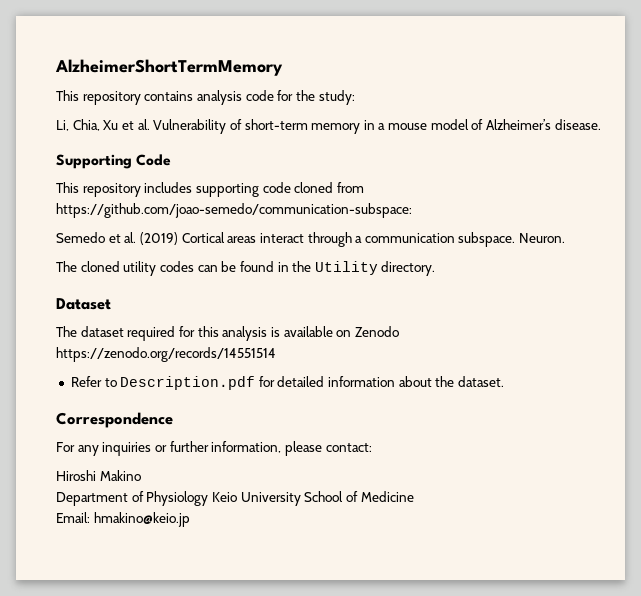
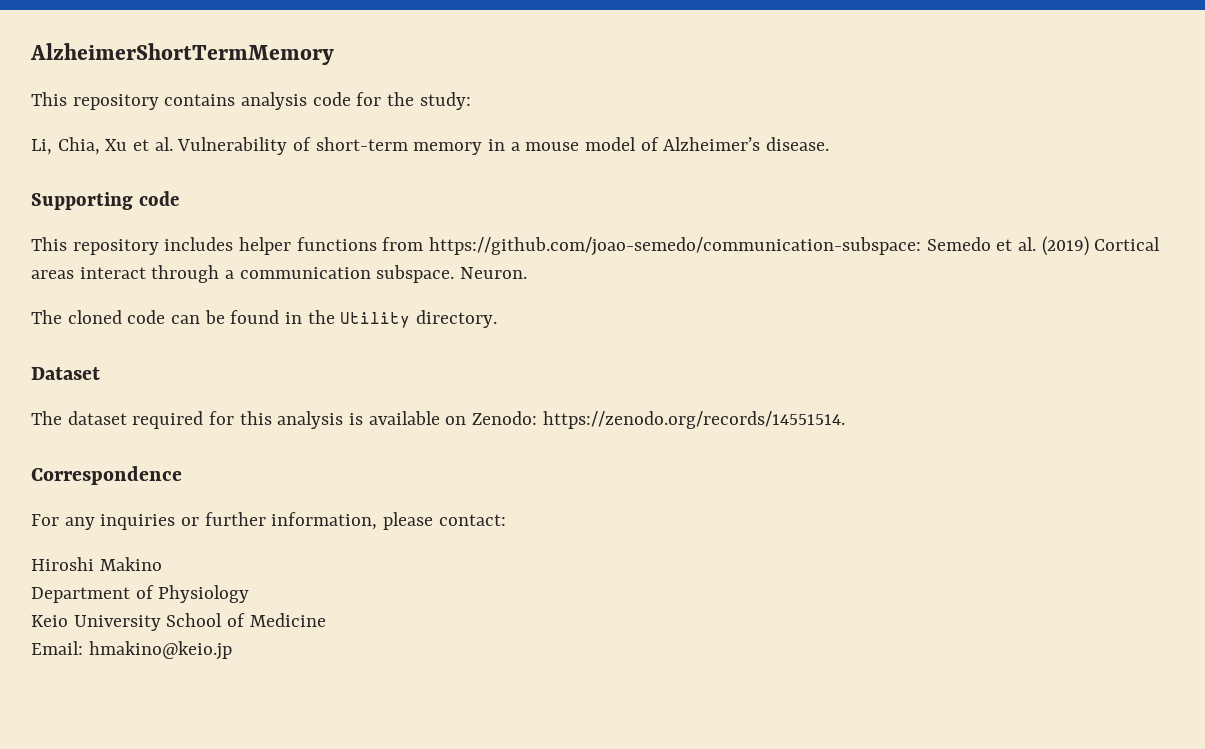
[136,154,172,166] Code -> [138,191,179,206] code
[195,182,334,197] supporting code cloned -> [239,237,377,255] helper functions
(412, 210) // -> (922, 246) none
[123,261,194,276] utility codes -> [127,310,166,324] code
[354,326,399,337] [56,347,276,362] [70,376,505,390] Zenodo https://zenodo.org/records/14551514 // Refer to Description.pdf for detailed information about the dataset. -> [472,411,845,429] Zenodo: https://zenodo.org/records/14551514.
(209, 498) none -> (250, 594) //

